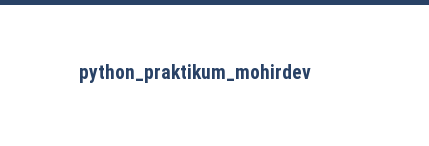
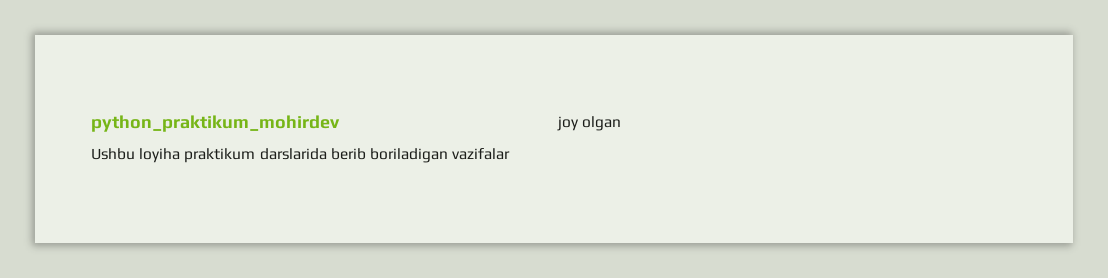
(311, 73) none -> [91,148,511,163] [557,116,622,131] // Ushbu loyiha praktikum darslarida berib boriladigan vazifalar joy olgan

